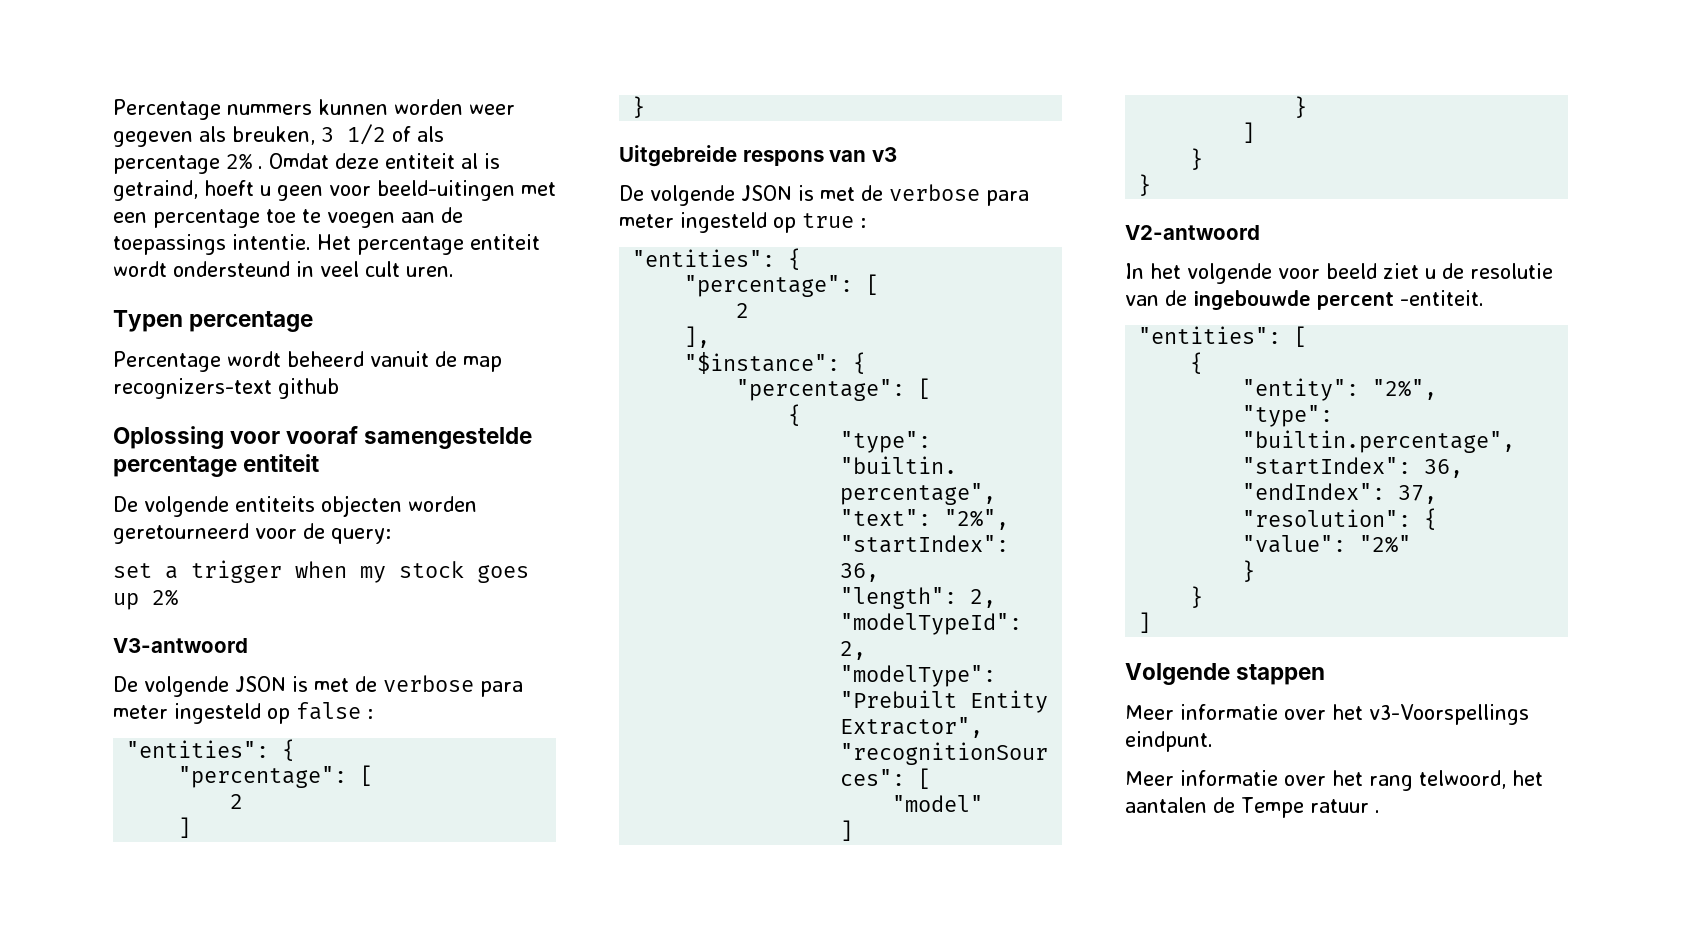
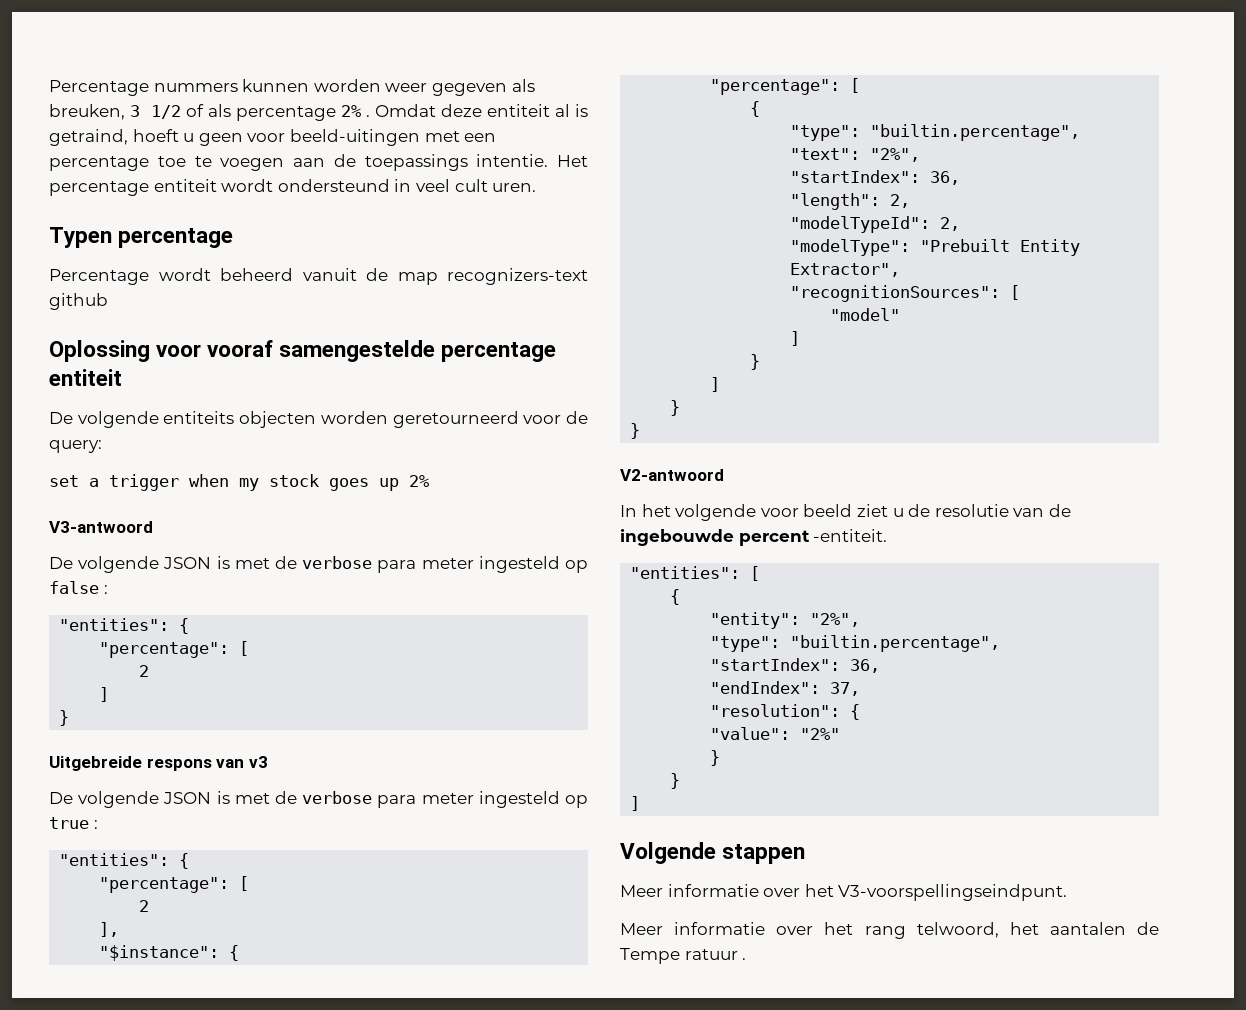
[1369,704,1529,725] [1125,731,1213,752] v3-Voorspellings eindpunt. -> [838,884,1068,901] V3-voorspellingseindpunt.

